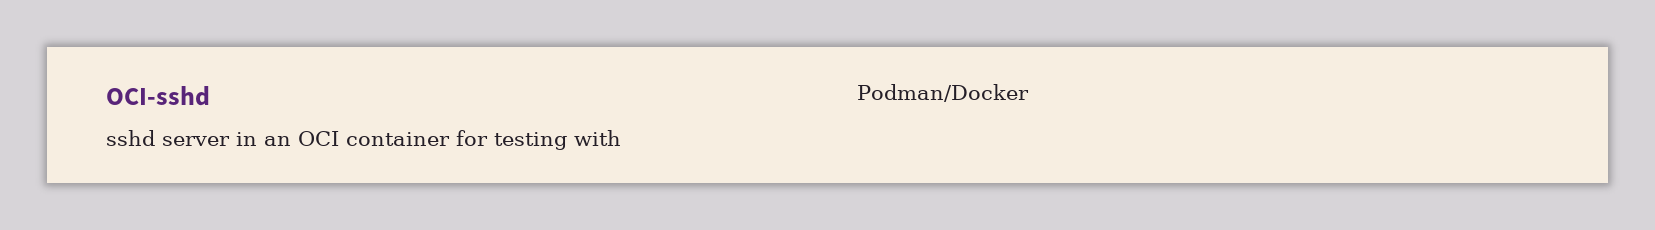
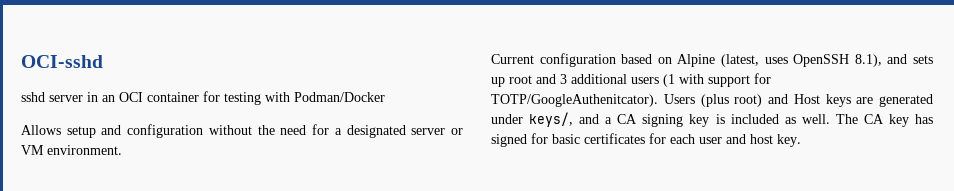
(1029, 93) none -> [21,124,464,138] [21,145,122,155] [491,53,934,67] [491,73,771,87] [491,94,933,107] [491,112,933,127] [491,133,801,147] // Allows setup and configuration without the need for a designated server or VM environment. // Current configuration based on Alpine (latest, uses OpenSSH 8.1), and sets up root and 3 additional users (1 with support for TOTP/GoogleAuthenitcator). Users (plus root) and Host keys are generated under keys/, and a CA signing key is included as well. The CA key has signed for basic certificates for each user and host key.

